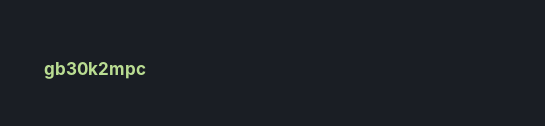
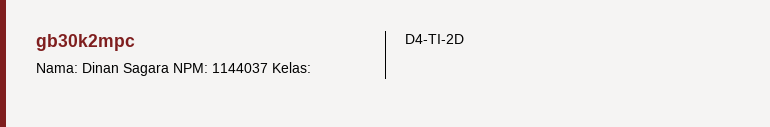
(146, 70) none -> [36,62,311,76] [405,34,464,44] // Nama: Dinan Sagara NPM: 1144037 Kelas: D4-TI-2D

